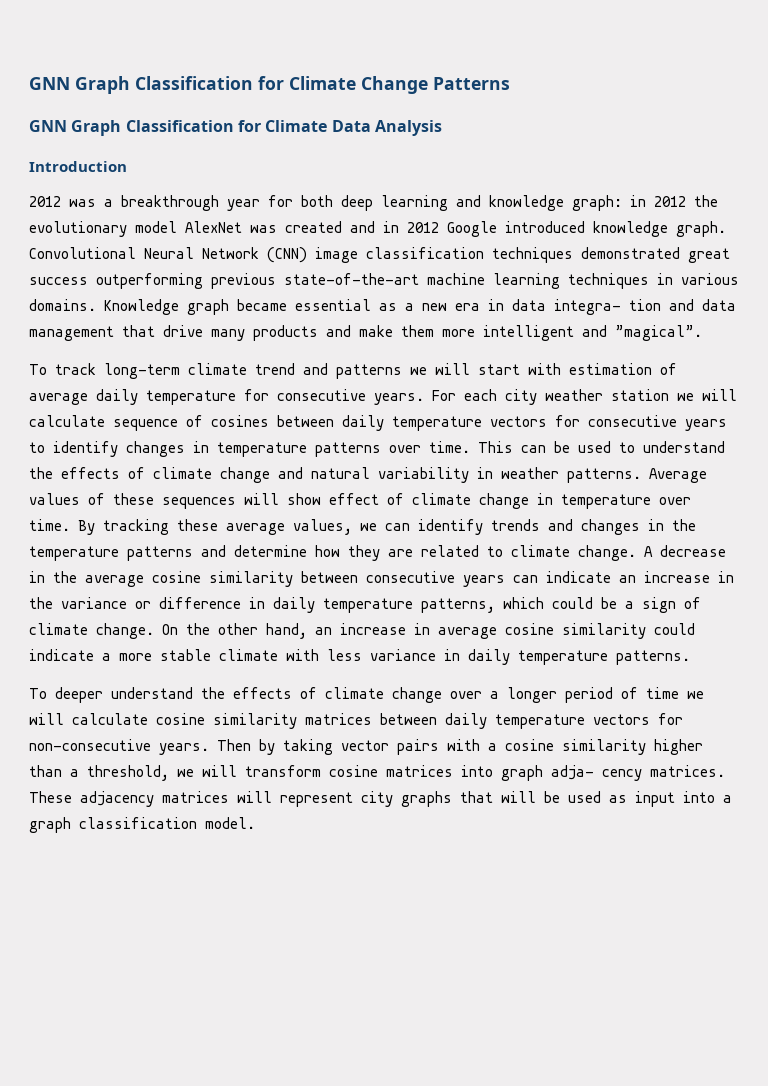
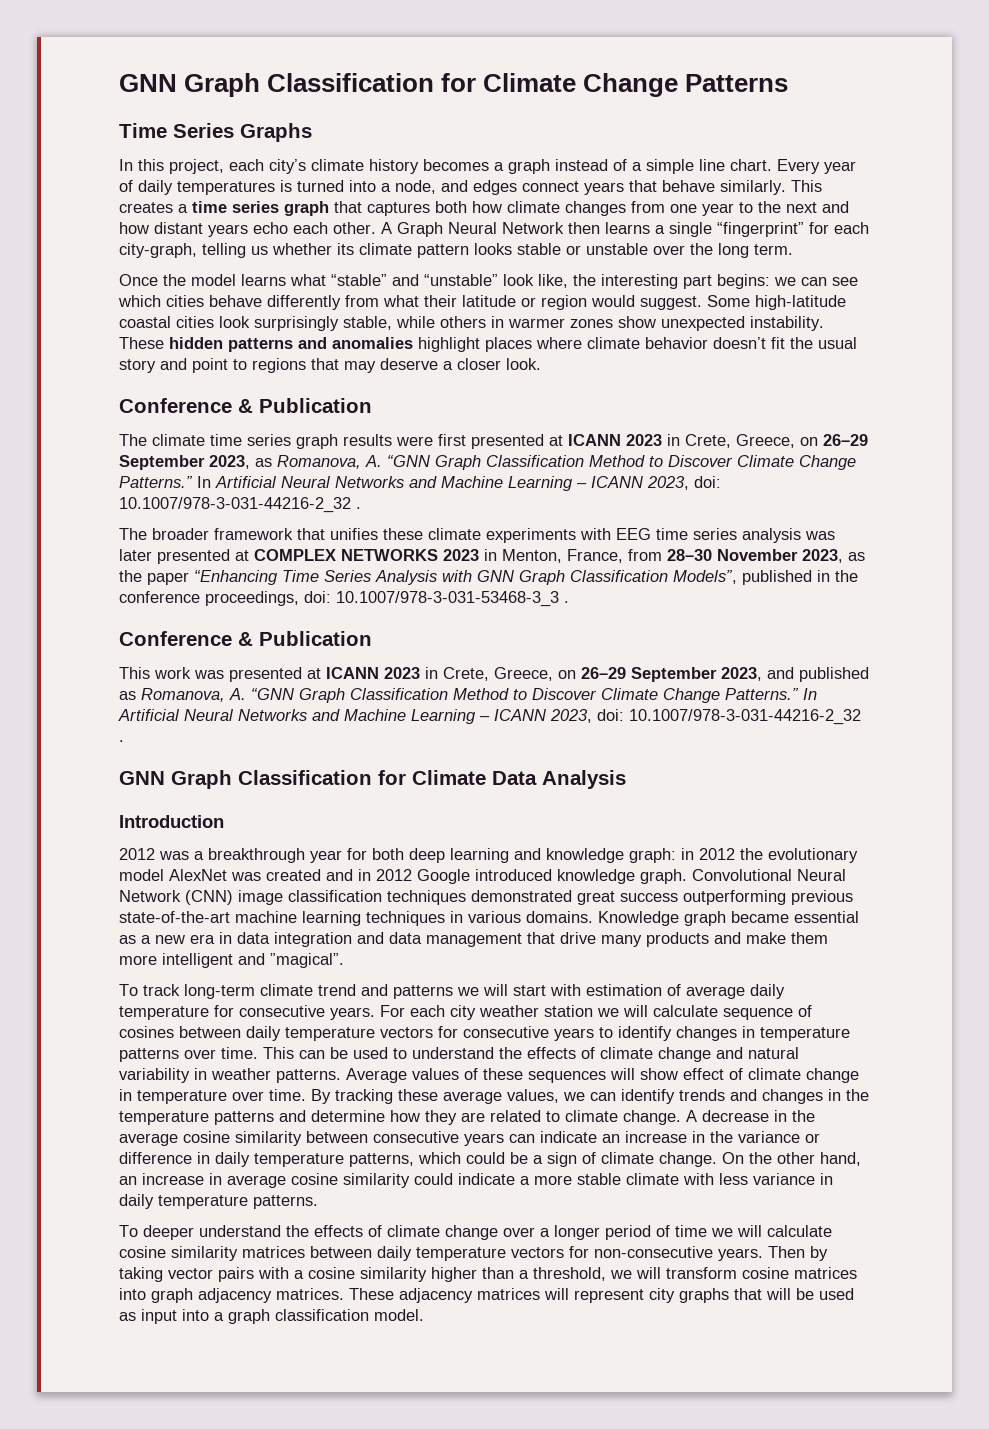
(510, 83) none -> [119,123,312,142] [119,159,856,174] [119,180,822,195] [119,201,849,216] [119,222,869,237] [119,243,793,258] [119,274,858,289] [118,295,846,310] [119,316,824,331] [119,337,857,352] [119,358,541,373] [119,398,372,413] [119,434,868,449] [119,455,856,470] [119,476,721,491] [119,497,361,513] [119,528,835,543] [119,549,865,564] [119,570,858,585] [119,591,569,607] [119,631,372,646] [119,667,869,682] [119,688,817,703] [118,709,861,725] [119,740,124,742] // Time Series Graphs // In this project, each city’s climate history becomes a graph instead of a simple line chart. Every year of daily temperatures is turned into a node, and edges connect years that behave similarly. This creates a time series graph that captures both how climate changes from one year to the next and how distant years echo each other. A Graph Neural Network then learns a single “fingerprint” for each city-graph, telling us whether its climate pattern looks stable or unstable over the long term. // Once the model learns what “stable” and “unstable” look like, the interesting part begins: we can see which cities behave differently from what their latitude or region would suggest. Some high-latitude coastal cities look surprisingly stable, while others in warmer zones show unexpected instability. These hidden patterns and anomalies highlight places where climate behavior doesn’t fit the usual story and point to regions that may deserve a closer look. // Conference & Publication // The climate time series graph results were first presented at ICANN 2023 in Crete, Greece, on 26–29 September 2023, as Romanova, A. “GNN Graph Classification Method to Discover Climate Change Patterns.” In Artificial Neural Networks and Machine Learning – ICANN 2023, doi: 10.1007/978-3-031-44216-2_32 . // The broader framework that unifies these climate experiments with EEG time series analysis was later presented at COMPLEX NETWORKS 2023 in Menton, France, from 28–30 November 2023, as the paper “Enhancing Time Series Analysis with GNN Graph Classification Models”, published in the conference proceedings, doi: 10.1007/978-3-031-53468-3_3 . // Conference & Publication // This work was presented at ICANN 2023 in Crete, Greece, on 26–29 September 2023, and published as Romanova, A. “GNN Graph Classification Method to Discover Climate Change Patterns.” In Artificial Neural Networks and Machine Learning – ICANN 2023, doi: 10.1007/978-3-031-44216-2_32 .
[554,299,661,315] integra- tion -> [274,932,352,947] integration
[551,765,642,781] adja- cency -> [198,1288,272,1303] adjacency

